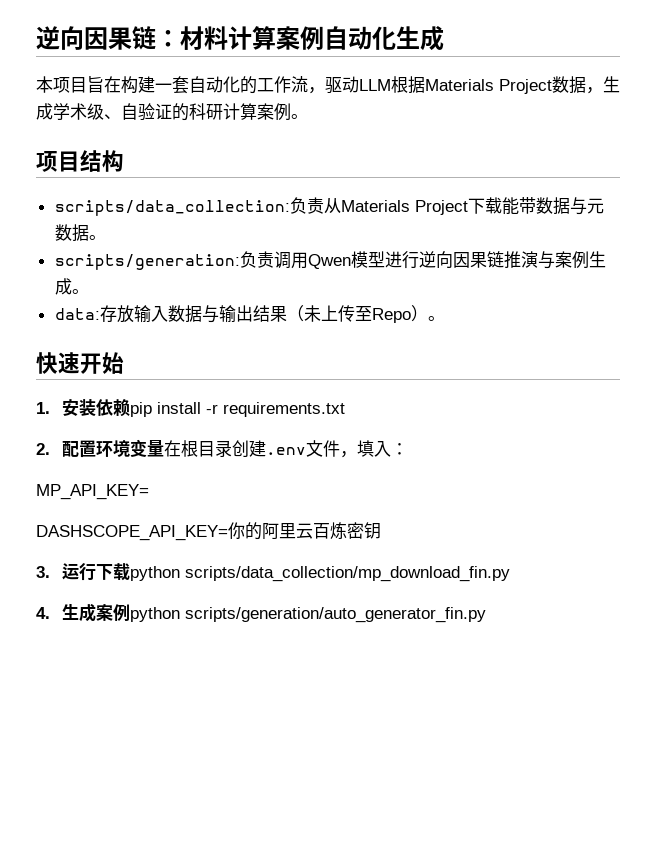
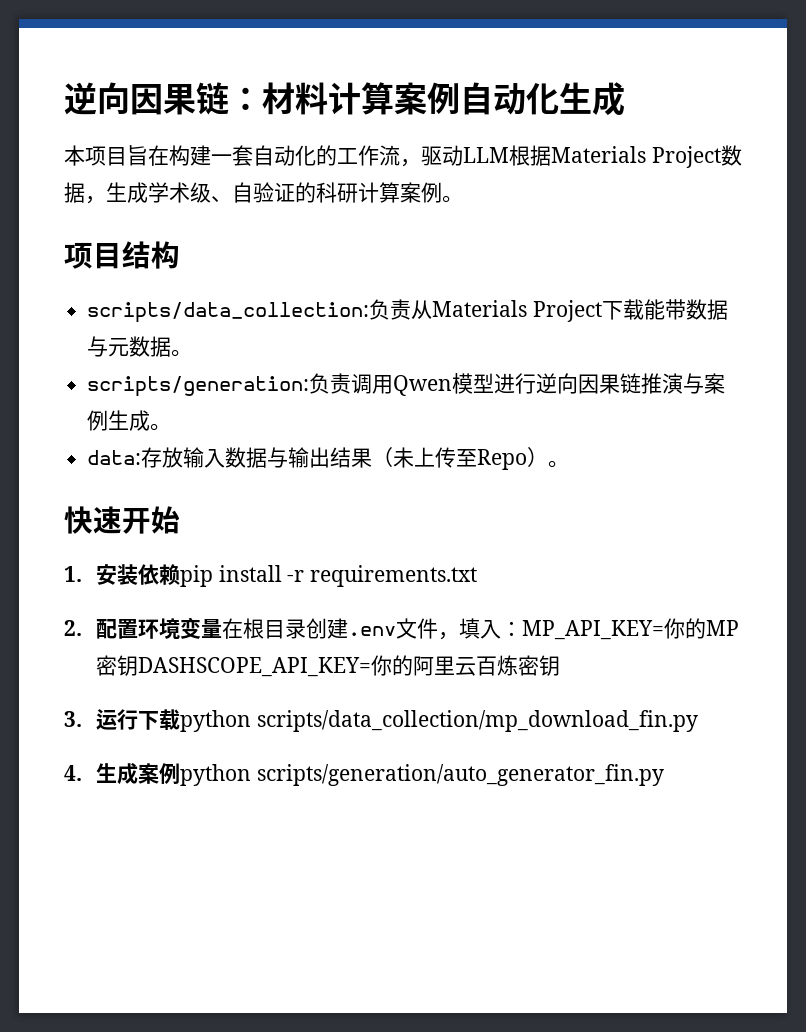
(408, 449) // -> (523, 628) none
(149, 492) // -> [664,618,740,639] [96,655,139,676] 你的MP密钥

